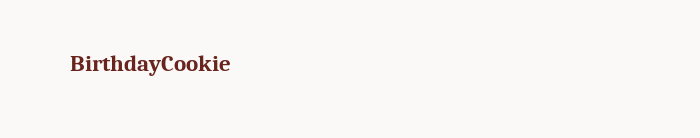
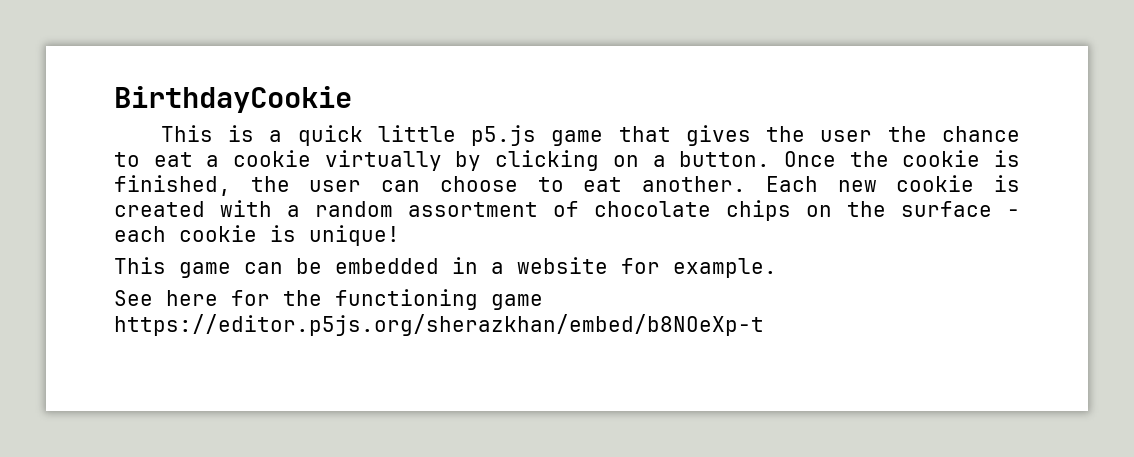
(231, 65) none -> [160,125,1020,146] [114,150,1021,171] [114,175,1021,196] [114,200,1020,221] [114,225,400,246] [114,257,777,278] [114,289,543,310] [114,314,764,336] // This is a quick little p5.js game that gives the user the chance to eat a cookie virtually by clicking on a button. Once the cookie is finished, the user can choose to eat another. Each new cookie is created with a random assortment of chocolate chips on the surface - each cookie is unique! // This game can be embedded in a website for example. // See here for the functioning game https://editor.p5js.org/sherazkhan/embed/b8NOeXp-t

